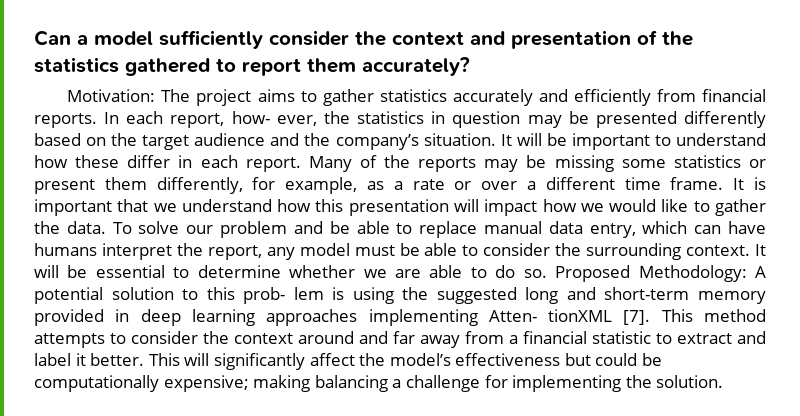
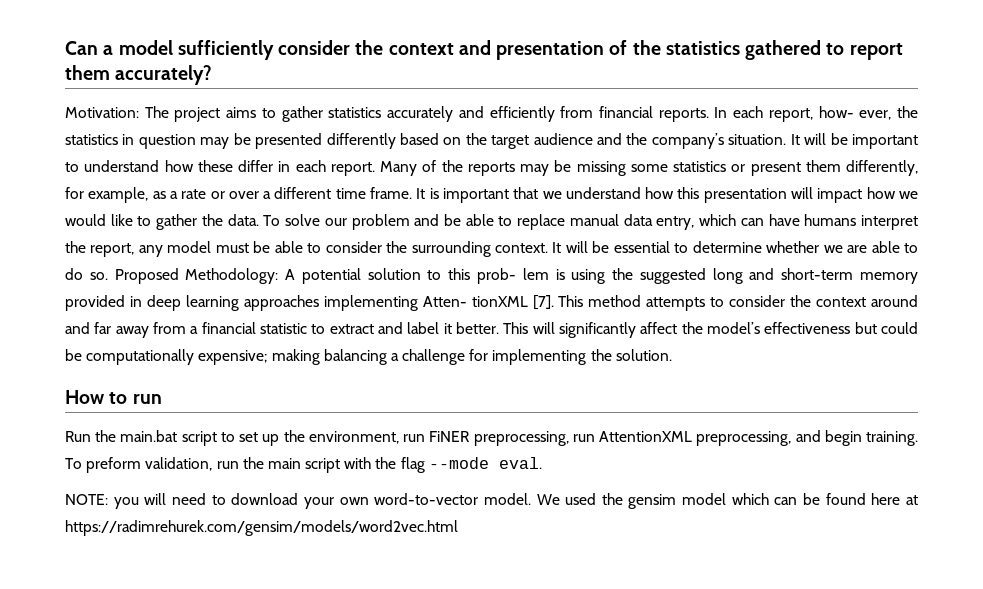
(724, 381) none -> [65,390,162,404] [65,430,919,446] [65,457,542,473] [65,493,918,509] [65,520,458,536] // How to run // Run the main.bat script to set up the environment, run FiNER preprocessing, run AttentionXML preprocessing, and begin training. To preform validation, run the main script with the flag --mode eval. // NOTE: you will need to download your own word-to-vector model. We used the gensim model which can be found here at https://radimrehurek.com/gensim/models/word2vec.html

